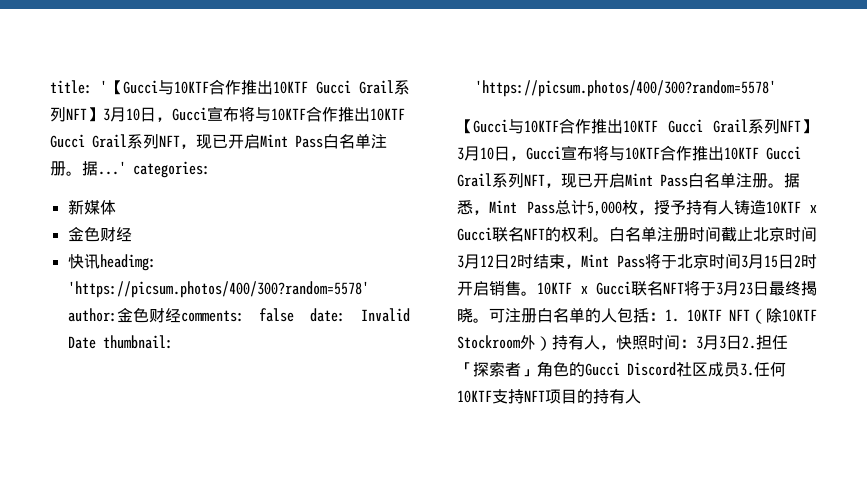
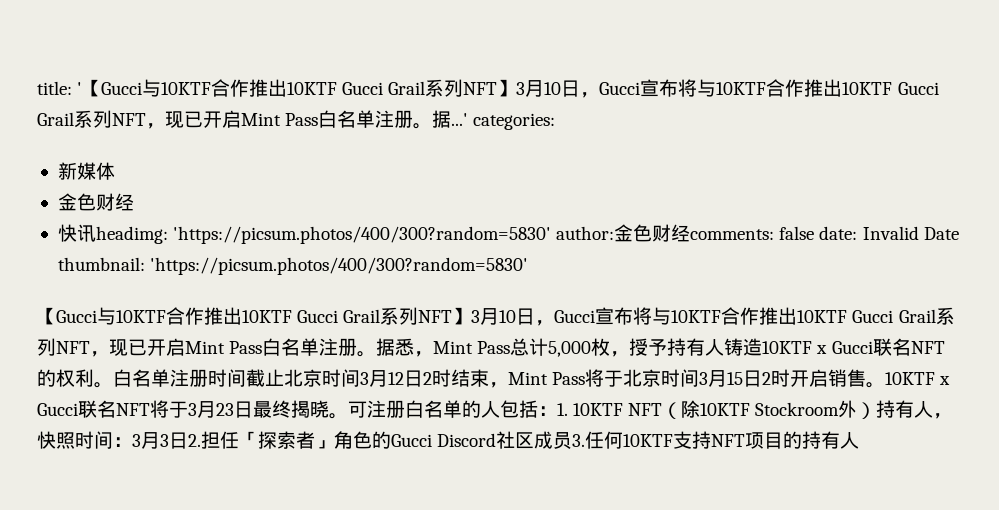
[67,281,369,298] 'https://picsum.photos/400/300?random=5578' -> [173,226,552,244] 'https://picsum.photos/400/300?random=5830'
[474,80,776,97] 'https://picsum.photos/400/300?random=5578' -> [150,257,529,275] 'https://picsum.photos/400/300?random=5830'

